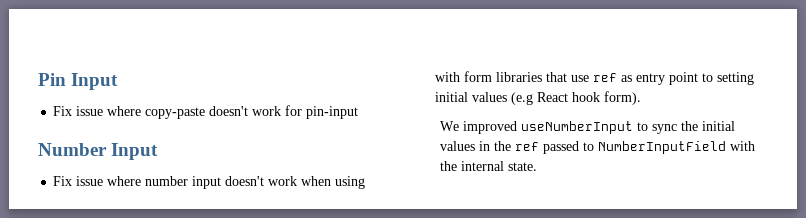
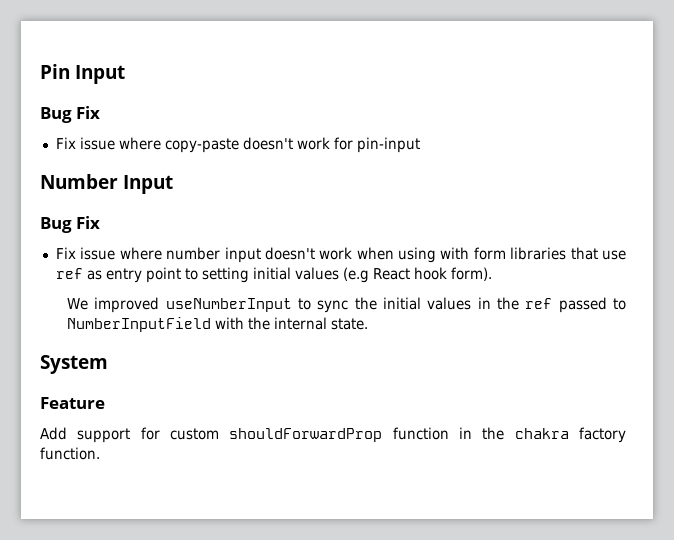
(119, 81) none -> [40,106,101,123] // Bug Fix
(159, 151) none -> [40,216,101,233] // Bug Fix
(537, 166) none -> [40,355,108,374] [40,397,105,409] [40,427,626,443] [40,447,100,460] // System // Feature // Add support for custom shouldForwardProp function in the chakra factory function.

